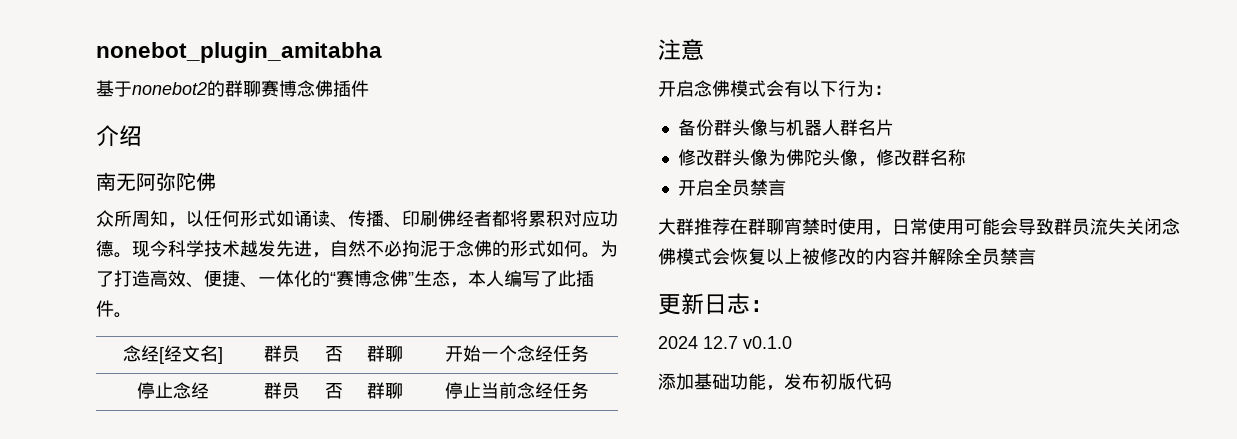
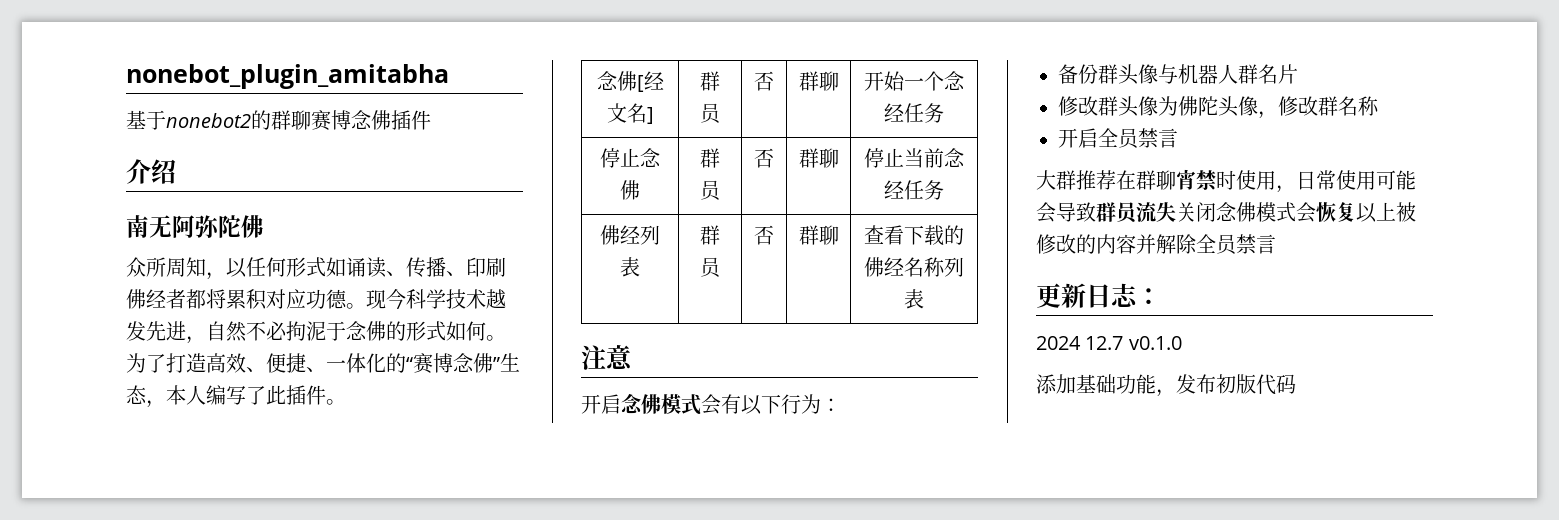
[141,345,159,362] 经 -> [616,71,637,91] 佛
[191,382,209,399] 经 -> [620,180,640,200] 佛
(589, 390) none -> [600,225,660,245] [620,257,640,277] [700,225,720,245] [700,257,722,278] [754,225,774,245] [798,225,839,245] [864,225,964,246] [864,257,964,277] [904,289,924,309] // 佛经列表 | 群员 | 否 | 群聊 | 查看下载的佛经名称列表

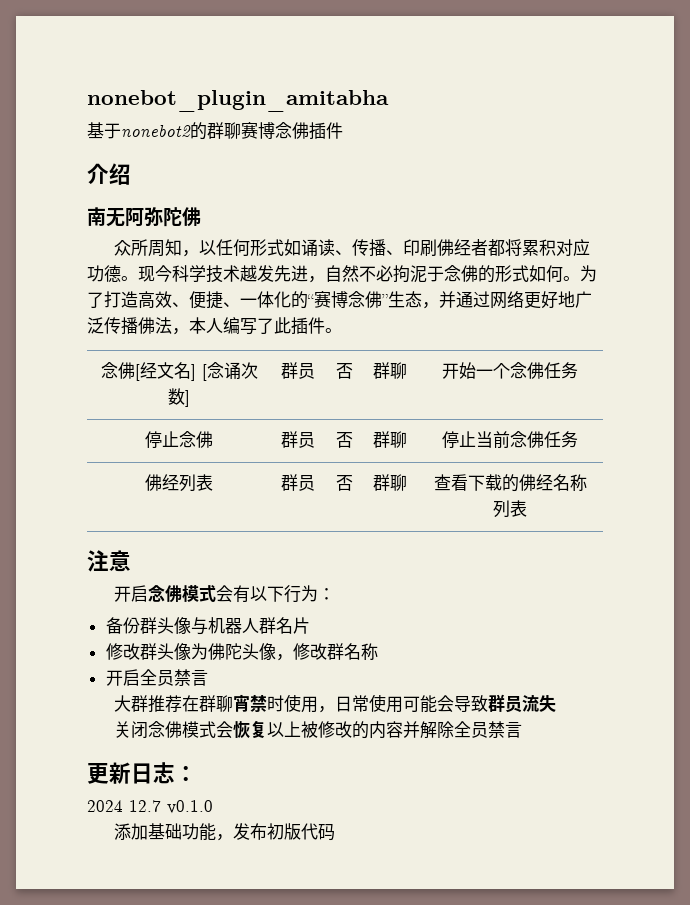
(166, 404) none -> [439,291,592,309] [87,317,189,335] 并通过网络更好地广泛传播佛法，
(654, 115) none -> [201,362,258,381] [168,388,190,407] [念诵次数]
[884,103,904,122] 经 -> [527,362,544,379] 佛
[884,180,904,199] 经 -> [527,431,544,448] 佛
(1176, 212) none -> (556, 703) //

